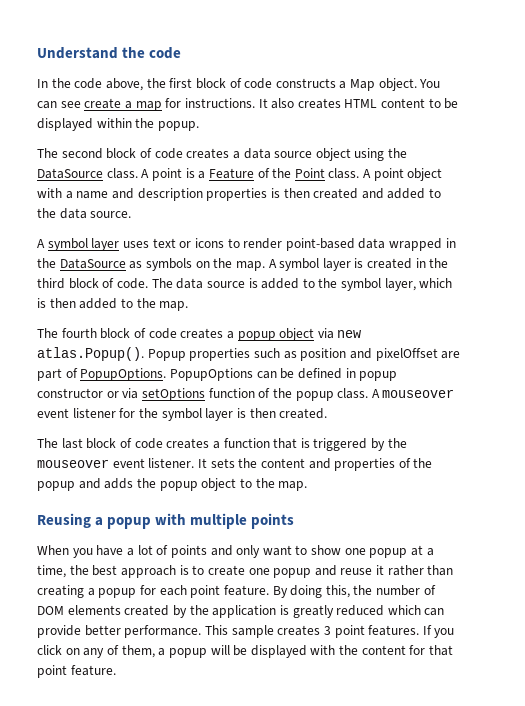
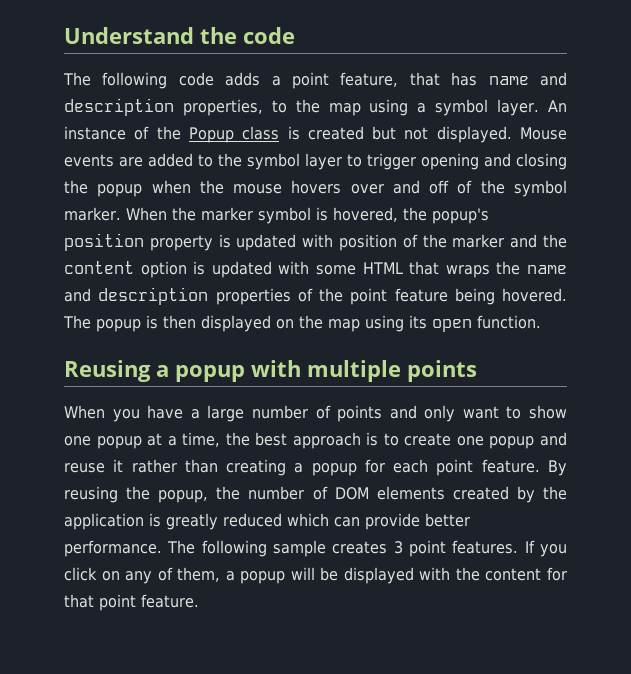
[37,78,441,91] [37,98,459,111] [37,118,199,131] [37,148,408,161] [37,168,443,181] [37,188,442,201] [37,208,132,219] [37,238,456,251] [37,258,449,271] [37,278,453,291] [37,298,189,311] [37,328,362,341] [37,347,461,361] [37,368,398,381] [37,388,455,401] [37,408,328,421] [37,438,407,451] [37,458,433,471] [37,478,308,491] In the code above, the first block of code constructs a Map object. You can see create a map for instructions. It also creates HTML content to be displayed within the popup. // The second block of code creates a data source object using the DataSource class. A point is a Feature of the Point class. A point object with a name and description properties is then created and added to the data source. // A symbol layer uses text or icons to render point-based data wrapped in the DataSource as symbols on the map. A symbol layer is created in the third block of code. The data source is added to the symbol layer, which is then added to the map. // The fourth block of code creates a popup object via new atlas.Popup(). Popup properties such as position and pixelOffset are part of PopupOptions. PopupOptions can be defined in popup constructor or via setOptions function of the popup class. A mouseover event listener for the symbol layer is then created. // The last block of code creates a function that is triggered by the mouseover event listener. It sets the content and properties of the popup and adds the popup object to the map. -> [63,72,567,89] [64,98,567,116] [64,126,567,143] [64,153,567,170] [64,180,567,197] [64,207,489,224] [64,233,568,251] [64,261,568,278] [64,287,567,305] [63,315,541,332] The following code adds a point feature, that has name and description properties, to the map using a symbol layer. An instance of the Popup class is created but not displayed. Mouse events are added to the symbol layer to trigger opening and closing the popup when the mouse hovers over and off of the symbol marker. When the marker symbol is hovered, the popup's position property is updated with position of the marker and the content option is updated with some HTML that wraps the name and description properties of the point feature being hovered. The popup is then displayed on the map using its open function.
[137,545,153,555] lot -> [207,405,308,422] large number
[290,585,350,598] doing this, -> [64,486,209,503] reusing the popup,
[204,625,228,635] This -> [167,540,267,557] The following

